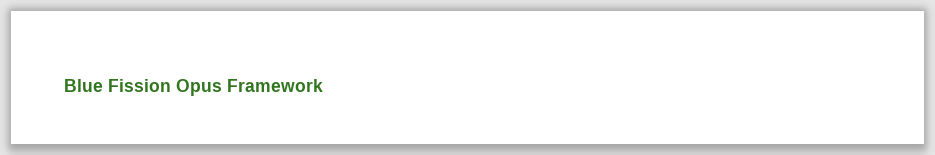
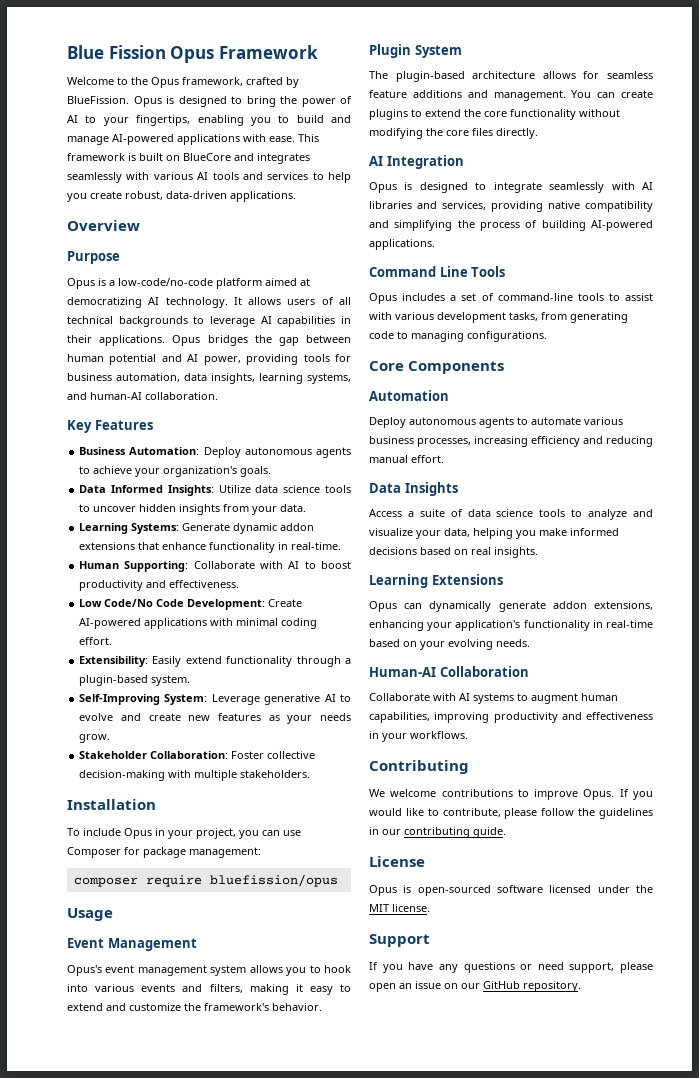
(323, 85) none -> [67,77,299,88] [67,96,352,107] [67,115,351,126] [67,134,319,145] [67,153,310,164] [67,172,351,183] [67,191,296,202] [67,220,140,231] [67,251,120,264] [67,278,310,289] [67,297,351,308] [67,316,351,327] [67,335,351,346] [67,354,351,365] [67,373,351,384] [67,392,218,400] [67,420,153,433] [79,447,351,458] [79,466,272,477] [79,485,351,496] [79,504,307,515] [79,523,315,534] [79,542,342,553] [79,561,351,572] [79,580,240,591] [79,599,303,610] [79,618,318,629] [79,637,113,645] [79,656,351,667] [79,675,191,686] [79,694,351,705] [79,713,351,724] [79,734,111,743] [79,751,316,759] [79,770,311,781] [67,799,156,810] [67,828,301,839] [67,847,261,858] [73,874,338,887] [67,908,113,921] [67,938,197,951] [67,965,351,976] [67,984,351,995] [67,1003,322,1011] [369,44,462,58] [369,71,653,82] [369,90,653,101] [369,109,620,120] [369,128,538,139] [369,155,464,169] [369,182,653,193] [369,201,653,212] [369,220,653,231] [369,239,435,250] [369,266,506,277] [369,293,653,304] [369,312,628,323] [369,331,547,342] [369,361,505,374] [369,390,449,401] [369,417,623,428] [369,436,653,447] [369,455,444,463] [369,482,458,496] [369,509,653,520] [369,528,619,539] [369,547,538,558] [369,574,503,588] [369,601,653,612] [369,620,653,631] [369,639,530,650] [369,666,529,677] [369,693,618,704] [369,712,653,723] [369,731,468,742] [369,760,469,774] [369,789,653,800] [369,808,653,819] [369,827,506,838] [369,856,425,867] [369,885,653,896] [369,904,430,912] [369,934,430,947] [369,962,653,973] [369,981,581,992] // Welcome to the Opus framework, crafted by BlueFission. Opus is designed to bring the power of AI to your fingertips, enabling you to build and manage AI-powered applications with ease. This framework is built on BlueCore and integrates seamlessly with various AI tools and services to help you create robust, data-driven applications. // Overview // Purpose // Opus is a low-code/no-code platform aimed at democratizing AI technology. It allows users of all technical backgrounds to leverage AI capabilities in their applications. Opus bridges the gap between human potential and AI power, providing tools for business automation, data insights, learning systems, and human-AI collaboration. // Key Features // Business Automation: Deploy autonomous agents to achieve your organization's goals. // Data Informed Insights: Utilize data science tools to uncover hidden insights from your data. // Learning Systems: Generate dynamic addon extensions that enhance functionality in real-time. // Human Supporting: Collaborate with AI to boost productivity and effectiveness. // Low Code/No Code Development: Create AI-powered applications with minimal coding effort. // Extensibility: Easily extend functionality through a plugin-based system. // Self-Improving System: Leverage generative AI to evolve and create new features as your needs grow. // Stakeholder Collaboration: Foster collective decision-making with multiple stakeholders. // Installation // To include Opus in your project, you can use Composer for package management: // composer require bluefission/opus // Usage // Event Management // Opus's event management system allows you to hook into various events and filters, making it easy to extend and customize the framework's behavior. // Plugin System // The plugin-based architecture allows for seamless feature additions and management. You can create plugins to extend the core functionality without modifying the core files directly. // AI Integration // Opus is designed to integrate seamlessly with AI libraries and services, providing native compatibility and simplifying the process of building AI-powered applications. // Command Line Tools // Opus includes a set of command-line tools to assist with various development tasks, from generating code to managing configurations. // Core Components // Automation // Deploy autonomous agents to automate various business processes, increasing efficiency and reducing manual effort. // Data Insights // Access a suite of data science tools to analyze and visualize your data, helping you make informed decisions based on real insights. // Learning Extensions // Opus can dynamically generate addon extensions, enhancing your application's functionality in real-time based on your evolving needs. // Human-AI Collaboration // Collaborate with AI systems to augment human capabilities, improving productivity and effectiveness in your workflows. // Contributing // We welcome contributions to improve Opus. If you would like to contribute, please follow the guidelines in our contributing guide. // License // Opus is open-sourced software licensed under the MIT license. // Support // If you have any questions or need support, please open an issue on our GitHub repository.

